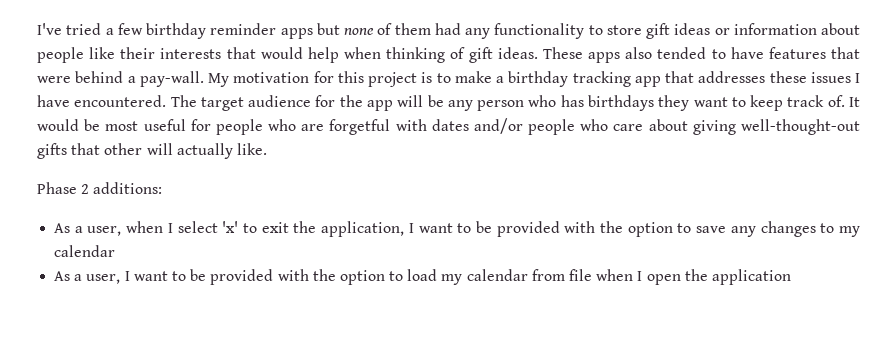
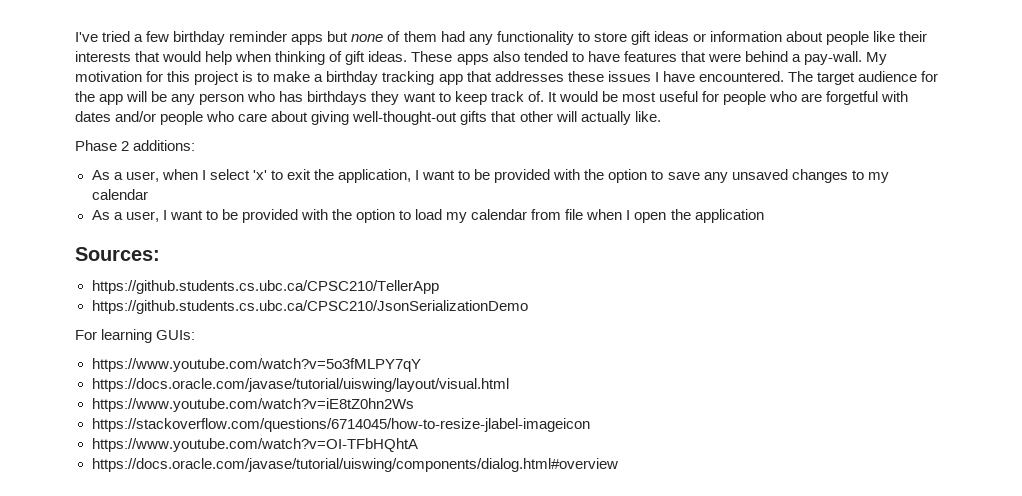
(756, 231) none -> [731,169,788,180] unsaved
(791, 277) none -> [75,247,160,261] [91,280,439,294] [91,300,528,314] [75,329,196,343] [91,358,421,372] [91,378,509,392] [91,398,414,412] [91,418,590,432] [91,438,418,452] [91,458,618,472] // Sources: // https://github.students.cs.ubc.ca/CPSC210/TellerApp // https://github.students.cs.ubc.ca/CPSC210/JsonSerializationDemo // For learning GUIs: // https://www.youtube.com/watch?v=5o3fMLPY7qY // https://docs.oracle.com/javase/tutorial/uiswing/layout/visual.html // https://www.youtube.com/watch?v=iE8tZ0hn2Ws // https://stackoverflow.com/questions/6714045/how-to-resize-jlabel-imageicon // https://www.youtube.com/watch?v=OI-TFbHQhtA // https://docs.oracle.com/javase/tutorial/uiswing/components/dialog.html#overview

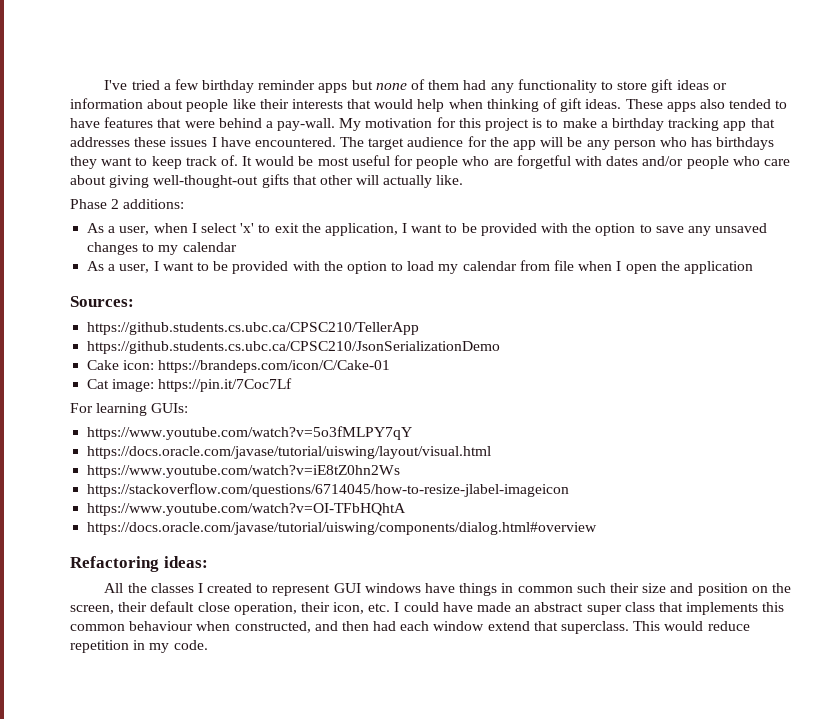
(528, 307) none -> [87,360,391,373] [87,378,293,392] // Cake icon: https://brandeps.com/icon/C/Cake-01 // Cat image: https://pin.it/7Coc7Lf
(618, 465) none -> [70,556,208,572] [104,583,791,596] [70,601,785,615] [70,621,750,634] [70,640,208,653] // Refactoring ideas: // All the classes I created to represent GUI windows have things in common such their size and position on the screen, their default close operation, their icon, etc. I could have made an abstract super class that implements this common behaviour when constructed, and then had each window extend that superclass. This would reduce repetition in my code.

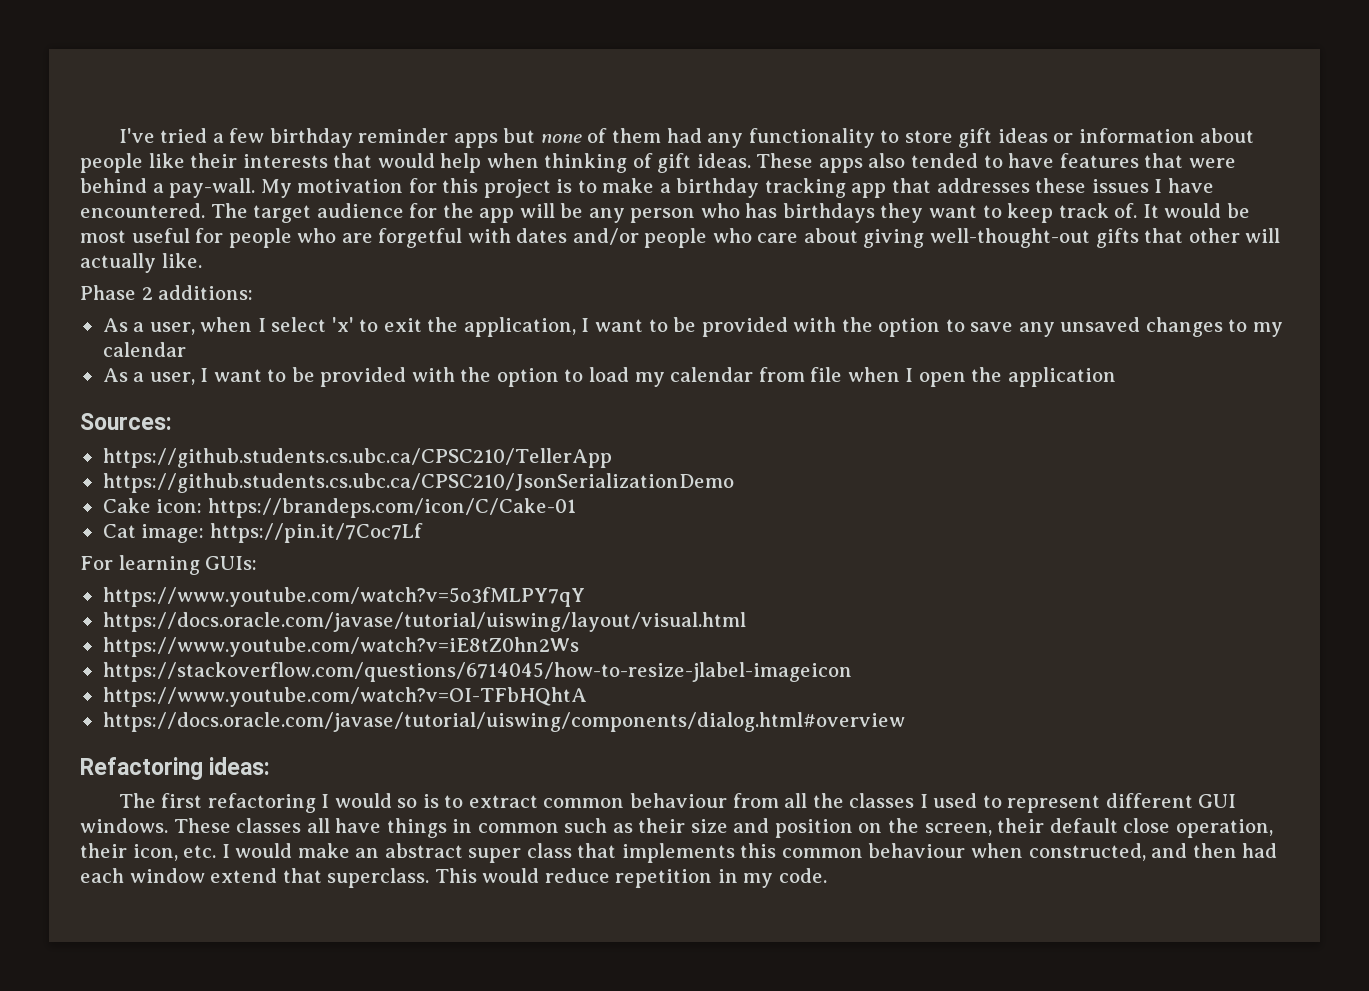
[104,583,124,593] All -> [118,793,808,813] The first refactoring I would so is to extract common behaviour from all
[207,583,253,593] created -> [933,793,978,808] used
[333,583,421,593] GUI windows -> [1105,793,1237,808] [80,818,330,833] different GUI windows. These classes all
(606, 588) none -> [612,823,633,833] as
[403,602,512,612] could have made -> [235,843,350,858] would make

